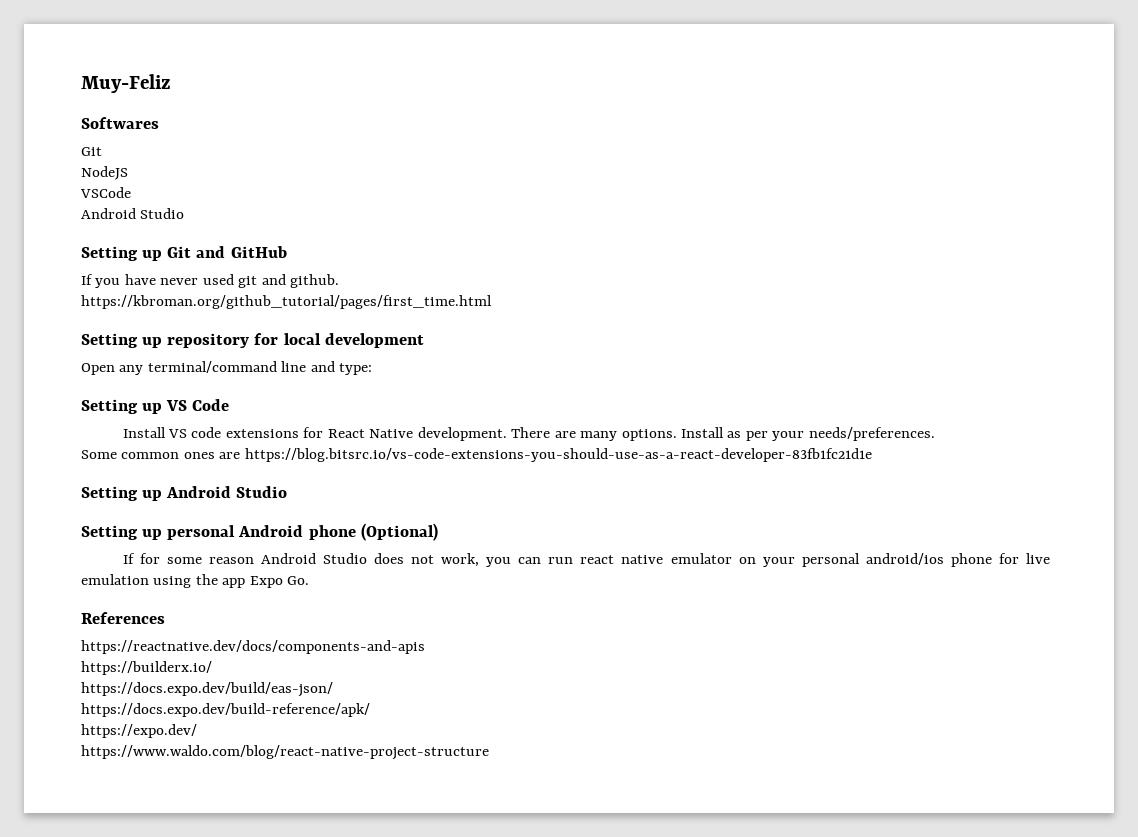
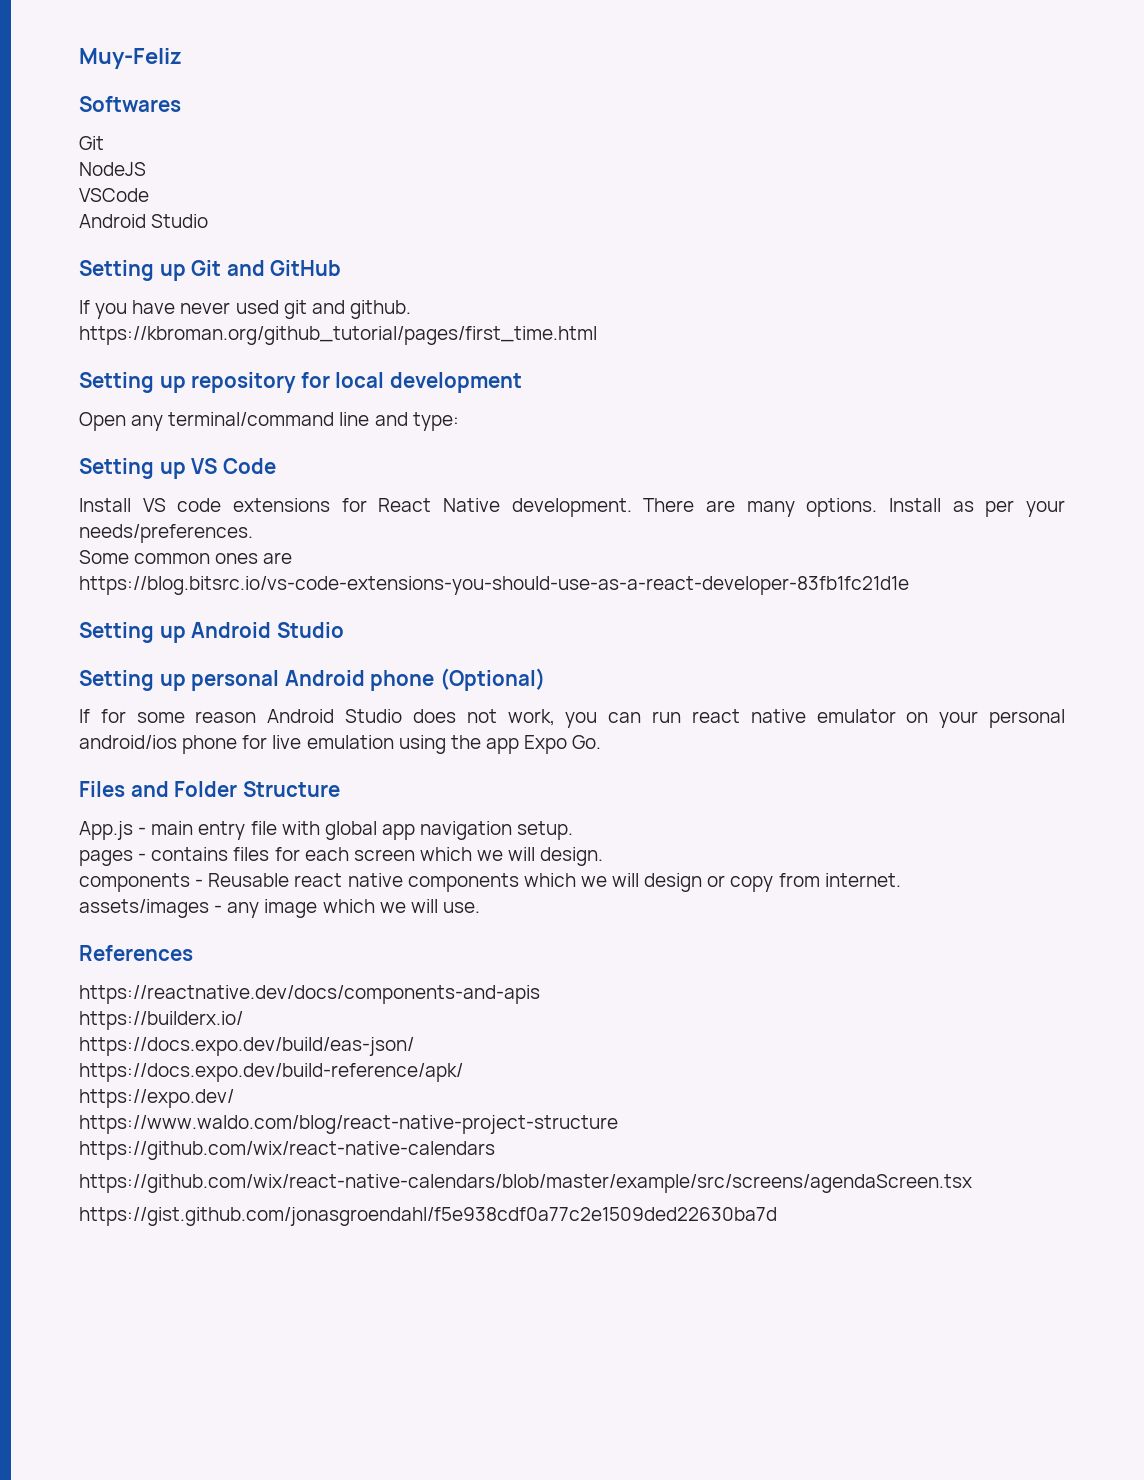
(310, 580) none -> [79,781,340,797] [79,821,574,840] [79,847,604,866] [79,873,901,892] [79,899,480,918] // Files and Folder Structure // App.js - main entry file with global app navigation setup. // pages - contains files for each screen which we will design. // components - Reusable react native components which we will design or copy from internet. // assets/images - any image which we will use.
(489, 752) none -> [79,1141,495,1160] [79,1174,972,1193] [79,1207,777,1226] // https://github.com/wix/react-native-calendars // https://github.com/wix/react-native-calendars/blob/master/example/src/screens/agendaScreen.tsx // https://gist.github.com/jonasgroendahl/f5e938cdf0a77c2e1509ded22630ba7d

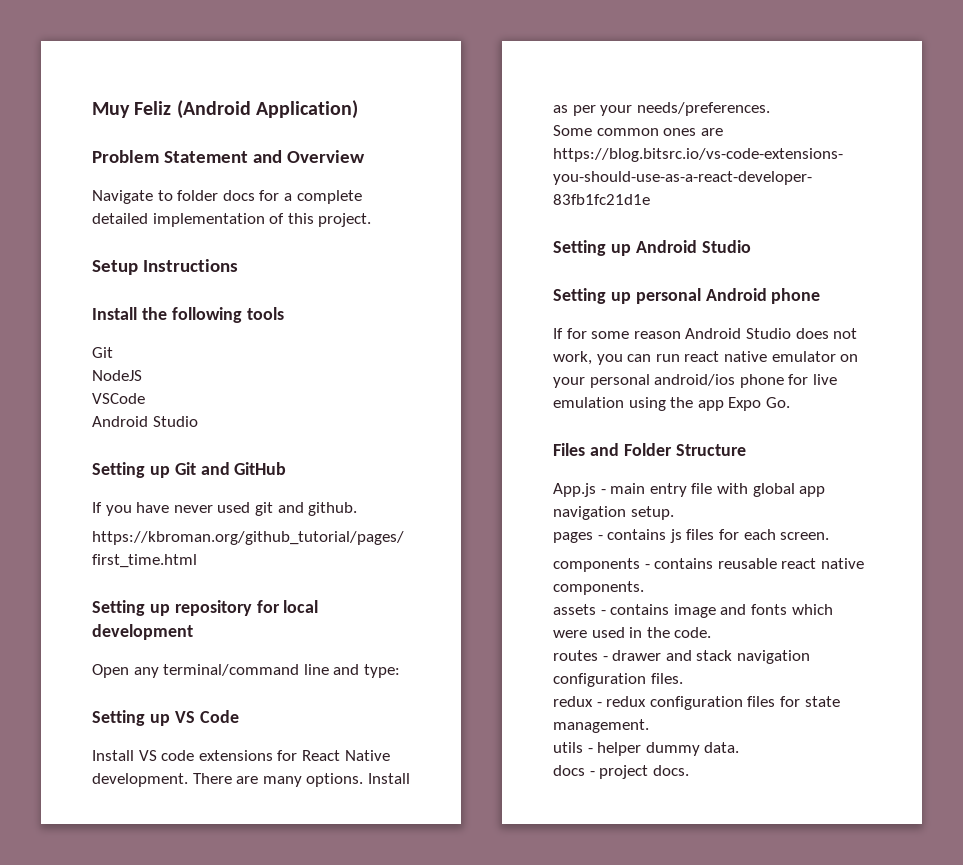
[79,48,182,69] [79,96,181,112] Muy-Feliz // Softwares -> [92,100,358,119] [92,150,365,163] [92,190,362,204] [92,213,372,227] [92,259,238,275] [92,307,284,323] Muy Feliz (Android Application) // Problem Statement and Overview // Navigate to folder docs for a complete detailed implementation of this project. // Setup Instructions // Install the following tools
[439,668,545,691] (Optional) -> (821, 296) none
(229, 854) none -> [669,529,682,543] js
[353,847,604,866] [79,873,901,892] [79,899,480,918] [79,945,193,961] [79,985,540,1004] [79,1011,243,1030] [79,1037,414,1056] [79,1063,463,1082] [79,1089,234,1108] [79,1115,618,1134] [79,1141,495,1160] [79,1174,972,1193] [79,1207,777,1226] screen which we will design. // components - Reusable react native components which we will design or copy from internet. // assets/images - any image which we will use. // References // https://reactnative.dev/docs/components-and-apis // https://builderx.io/ // https://docs.expo.dev/build/eas-json/ // https://docs.expo.dev/build-reference/apk/ // https://expo.dev/ // https://www.waldo.com/blog/react-native-project-structure // https://github.com/wix/react-native-calendars // https://github.com/wix/react-native-calendars/blob/master/example/src/screens/agendaScreen.tsx // https://gist.github.com/jonasgroendahl/f5e938cdf0a77c2e1509ded22630ba7d -> [780,532,830,540] [553,558,864,572] [553,581,644,595] [553,604,833,618] [553,627,712,638] [553,650,810,664] [553,673,683,687] [553,696,840,710] [553,719,649,733] [553,742,740,756] [553,765,689,779] screen. // components - contains reusable react native components. // assets - contains image and fonts which were used in the code. // routes - drawer and stack navigation configuration files. // redux - redux configuration files for state management. // utils - helper dummy data. // docs - project docs.

